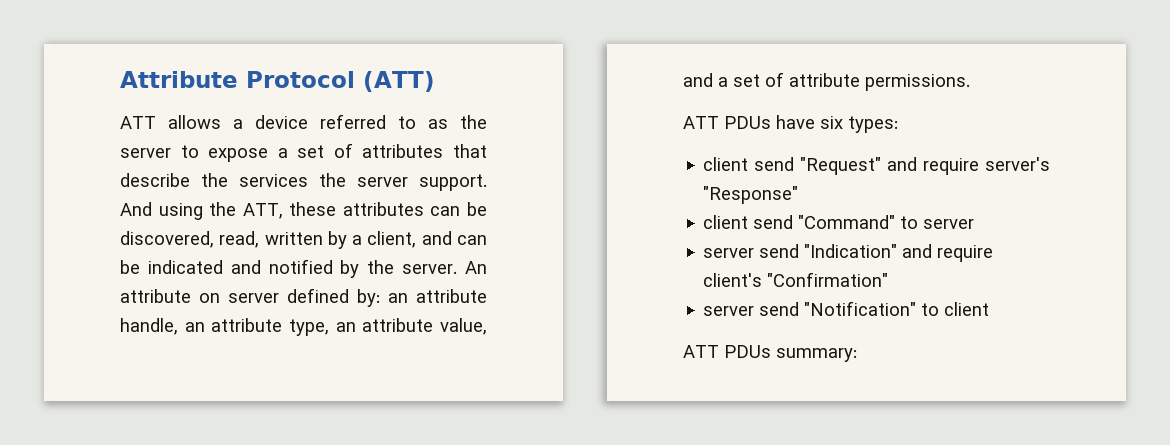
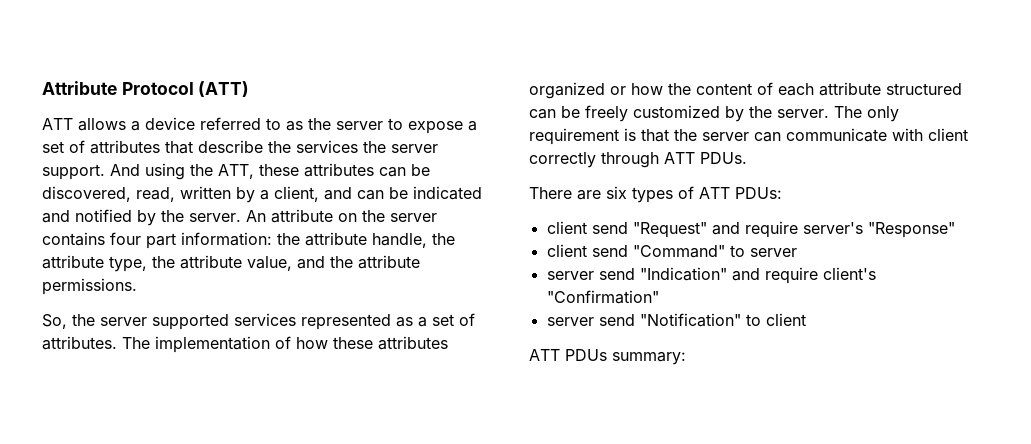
[228,288,408,307] server defined by: an -> [362,210,437,222] [42,232,300,249] the server contains four part information: the
[184,322,205,332] an -> [432,233,455,245] the
[335,322,356,332] an -> [152,256,175,268] the
[718,72,970,91] [683,115,898,133] a set of attribute permissions. // ATT PDUs have six types: -> [330,255,420,269] [42,278,137,295] [42,313,475,330] [42,336,448,353] [529,82,962,99] [529,105,899,122] [529,128,968,145] [529,152,747,168] [529,186,782,203] the attribute permissions. // So, the server supported services represented as a set of attributes. The implementation of how these attributes organized or how the content of each attribute structured can be freely customized by the server. The only requirement is that the server can communicate with client correctly through ATT PDUs. // There are six types of ATT PDUs:

